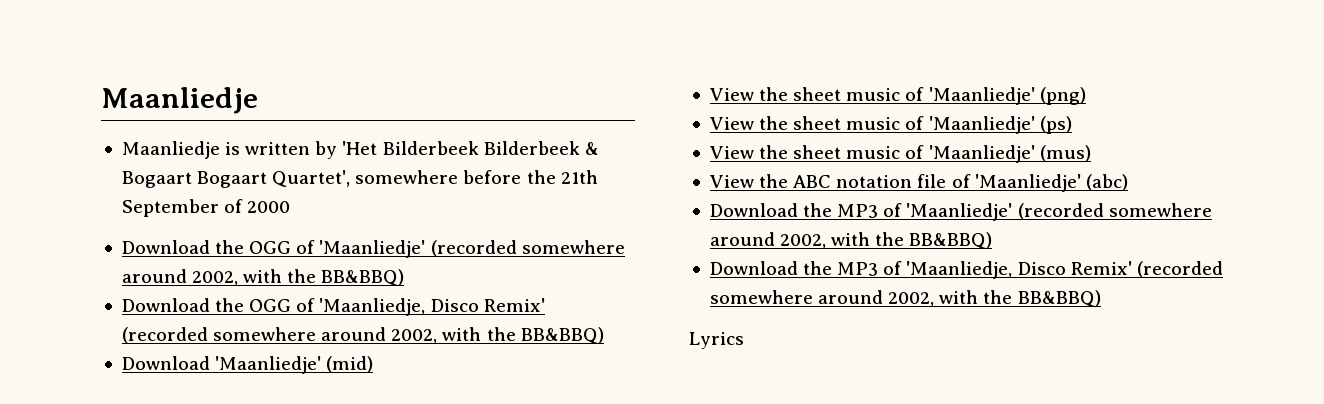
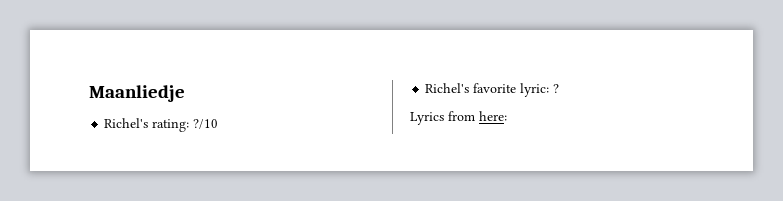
[121,141,599,159] [121,170,598,188] [121,199,291,217] [121,240,625,258] [121,269,405,286] [121,298,545,316] [121,327,604,344] [121,356,374,374] [709,87,1086,105] [709,116,1072,134] [709,145,1091,163] [709,174,1128,192] [709,203,1212,221] [709,232,993,249] [709,261,1223,279] [709,290,1101,307] Maanliedje is written by 'Het Bilderbeek Bilderbeek & Bogaart Bogaart Quartet', somewhere before the 21th September of 2000 // Download the OGG of 'Maanliedje' (recorded somewhere around 2002, with the BB&BBQ) // Download the OGG of 'Maanliedje, Disco Remix' (recorded somewhere around 2002, with the BB&BBQ) // Download 'Maanliedje' (mid) // View the sheet music of 'Maanliedje' (png) // View the sheet music of 'Maanliedje' (ps) // View the sheet music of 'Maanliedje' (mus) // View the ABC notation file of 'Maanliedje' (abc) // Download the MP3 of 'Maanliedje' (recorded somewhere around 2002, with the BB&BBQ) // Download the MP3 of 'Maanliedje, Disco Remix' (recorded somewhere around 2002, with the BB&BBQ) -> [104,118,219,132] [425,83,560,97] Richel's rating: ?/10 // Richel's favorite lyric: ?
(744, 340) none -> [448,111,507,121] from here:

